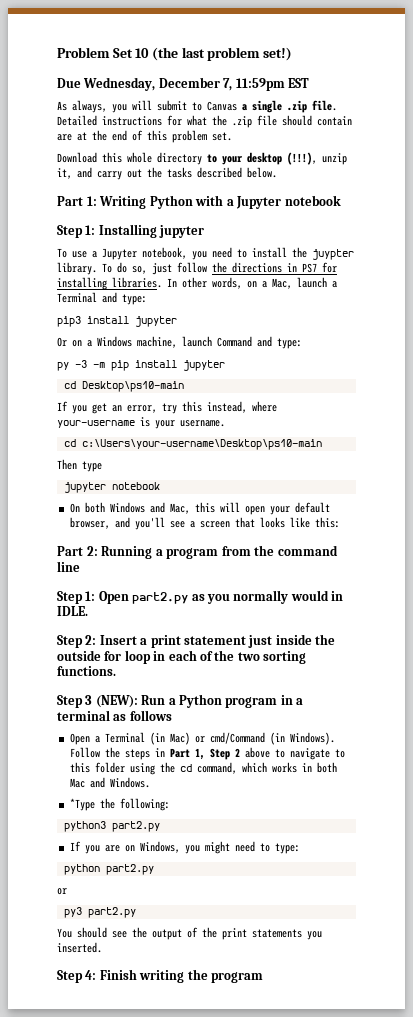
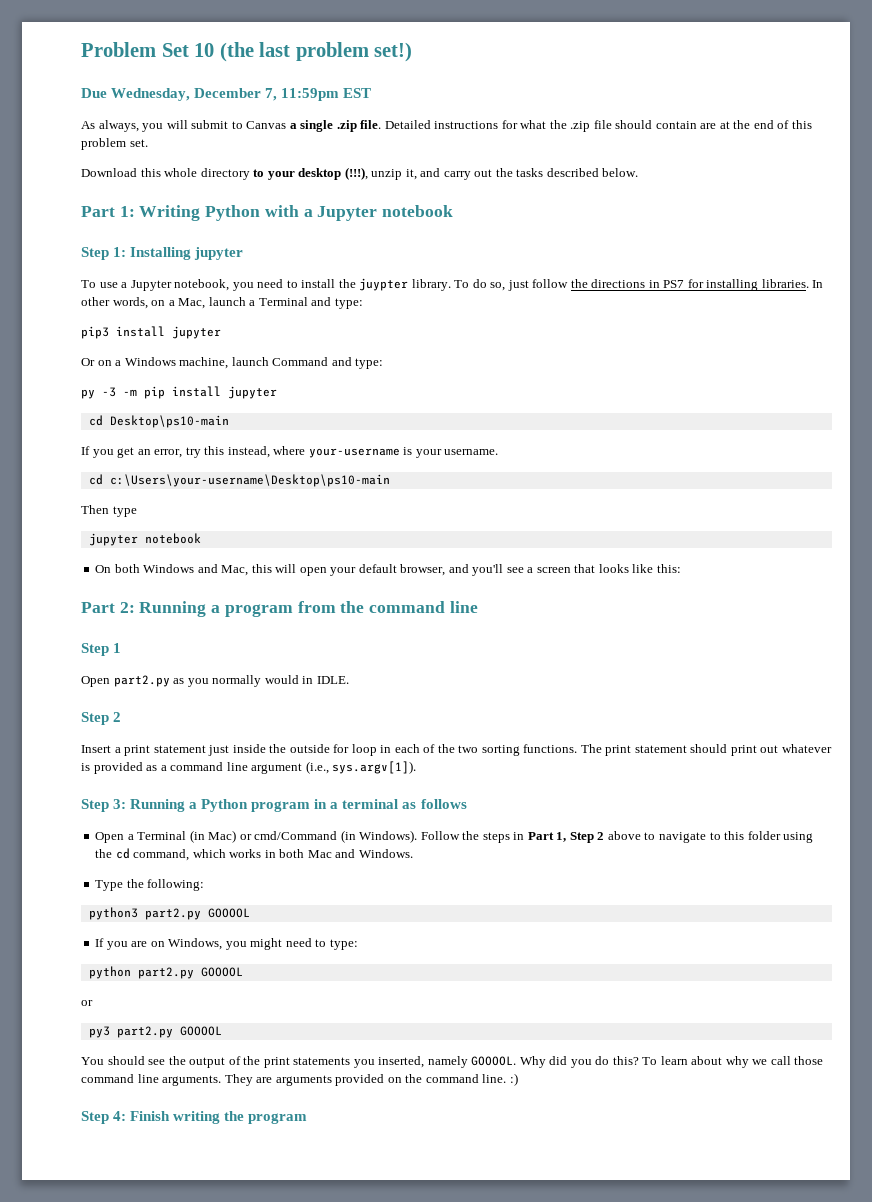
[85,591,96,601] 1: -> [113,643,122,653] 1 //
[85,635,97,645] 2: -> [113,712,122,722] 2 //
[57,695,166,708] // Step 3 (NEW): Run -> [580,744,832,756] [81,761,417,774] [81,799,186,812] The print statement should print out whatever is provided as a command line argument (i.e., sys.argv[1]). // Step 3: Running
[69,798,95,811] *Type -> [95,880,124,891] Type
(160, 826) none -> [207,908,250,918] GOOOOL
(154, 869) none -> [200,967,243,977] GOOOOL
(136, 912) none -> [179,1026,222,1036] GOOOOL
[57,942,102,953] inserted. -> [378,1056,824,1068] [81,1073,518,1086] inserted, namely GOOOOL. Why did you do this? To learn about why we call those command line arguments. They are arguments provided on the command line. :)

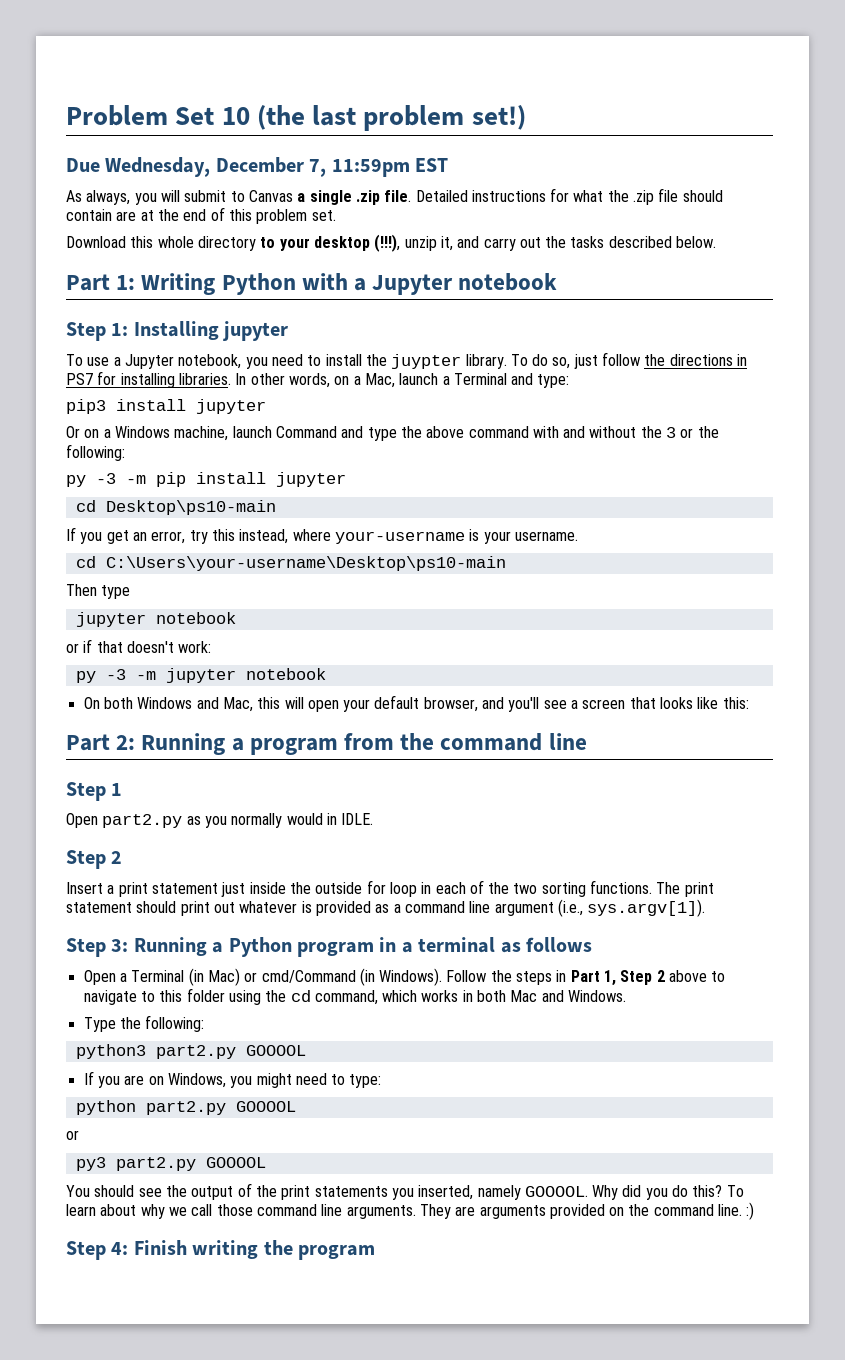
[355,358,384,369] type: -> [367,426,719,441] [66,444,125,461] type the above command with and without the 3 or the following:
[109,474,390,487] c:\Users\your-username\Desktop\ps10-main -> [105,556,506,571] C:\Users\your-username\Desktop\ps10-main
(201, 538) none -> [66,639,212,653] [75,668,326,683] // or if that doesn't work: // py -3 -m jupyter notebook

